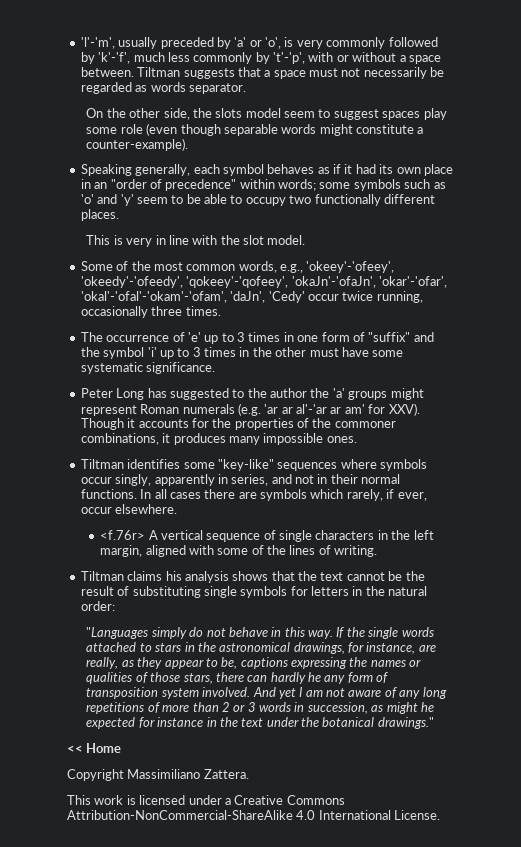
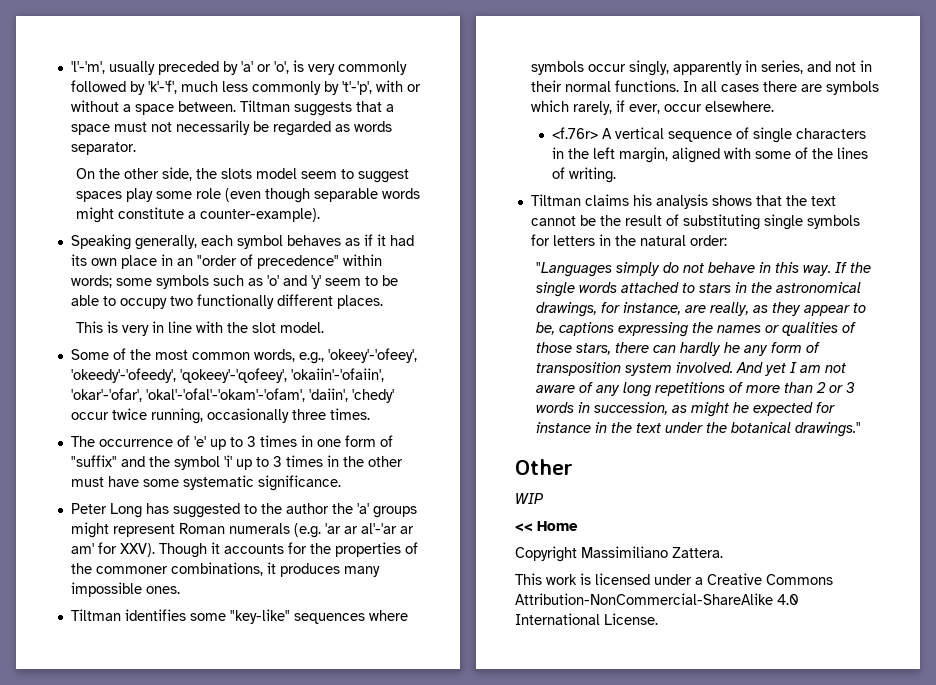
[291,276,376,288] 'okaJn'-'ofaJn', -> [290,368,384,382] 'okaiin'-'ofaiin',
[230,291,305,303] 'daJn', 'Cedy' -> [308,388,394,403] 'daiin', 'chedy'
(434, 723) none -> [515,459,573,475] [515,493,544,504] // Other // WIP

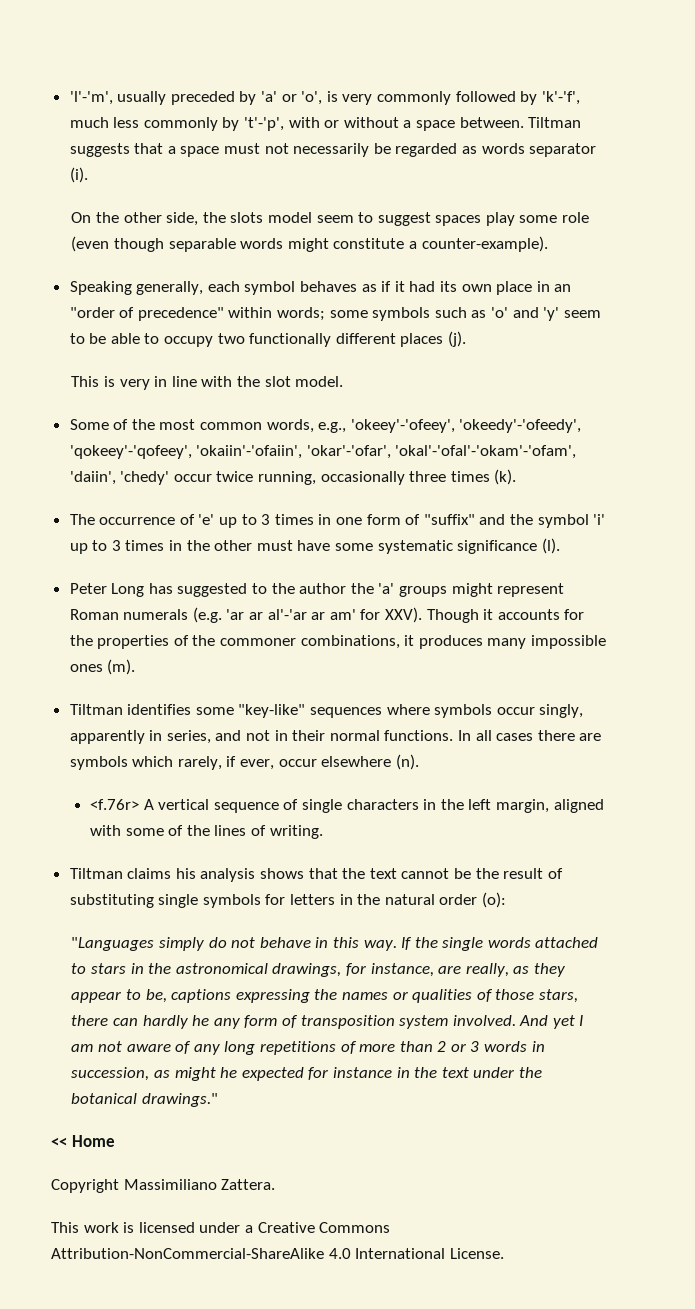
[70,142,136,155] separator. -> [529,143,597,157] [69,167,88,183] separator (i).
[336,295,383,309] places. -> [400,331,467,347] places (j).
[329,408,370,420] times. -> [450,469,517,485] times (k).
[257,475,341,491] significance. -> [457,538,560,554] significance (l).
[145,586,180,594] ones. -> [69,659,136,675] ones (m).
[704,101,774,112] elsewhere. -> [321,754,419,770] elsewhere (n).
[689,235,727,246] order: -> [439,892,507,908] order (o):
[515,459,573,475] [515,493,544,504] // Other // WIP -> (218, 1100) none

